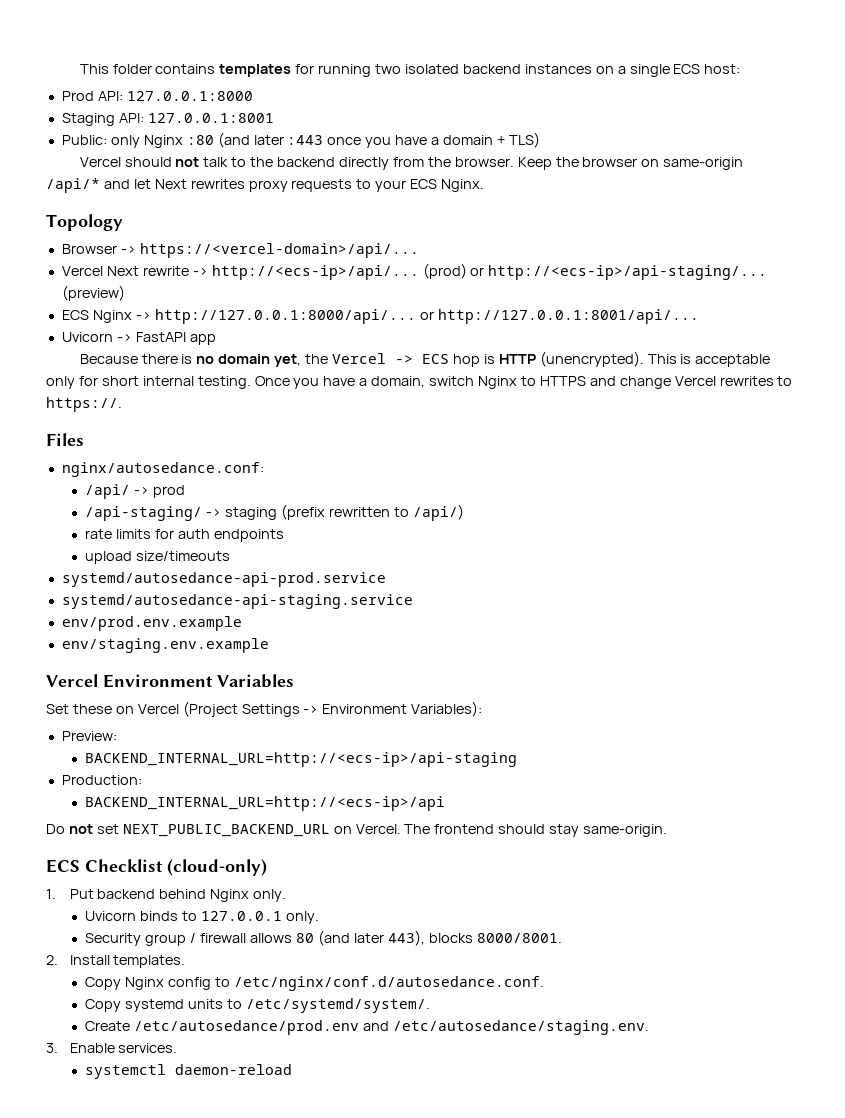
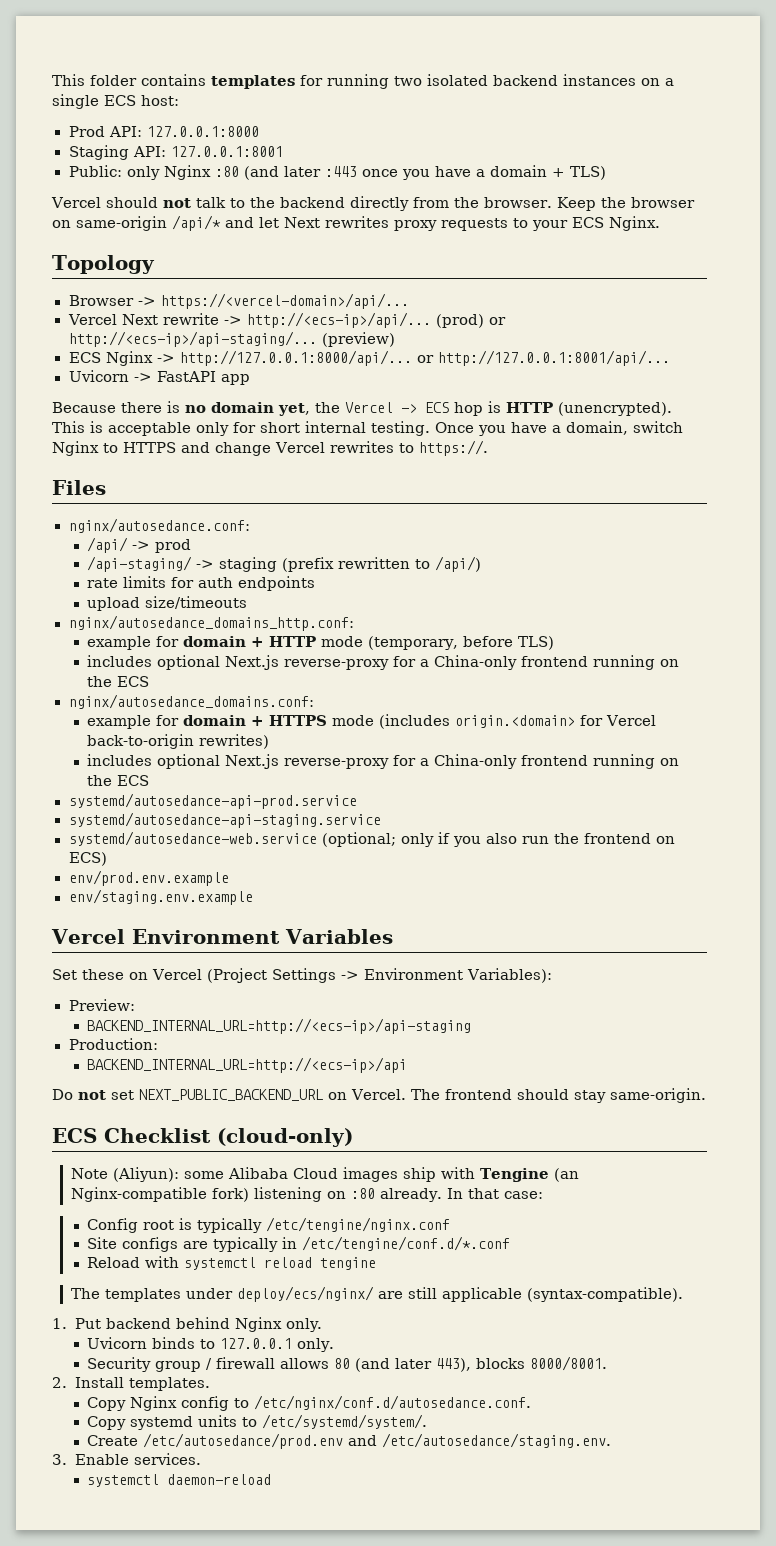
[61,572,386,587] [61,594,413,609] systemd/autosedance-api-prod.service // systemd/autosedance-api-staging.service -> [68,615,354,631] [87,636,555,650] [87,655,680,670] [87,676,150,687] [68,694,314,709] [87,714,657,729] [87,734,270,749] [87,754,680,769] [87,775,150,786] [68,793,357,809] [68,812,381,828] [68,831,675,847] [68,852,107,866] nginx/autosedance_domains_http.conf: // example for domain + HTTP mode (temporary, before TLS) // includes optional Next.js reverse-proxy for a China-only frontend running on the ECS // nginx/autosedance_domains.conf: // example for domain + HTTPS mode (includes origin.<domain> for Vercel back-to-origin rewrites) // includes optional Next.js reverse-proxy for a China-only frontend running on the ECS // systemd/autosedance-api-prod.service // systemd/autosedance-api-staging.service // systemd/autosedance-web.service (optional; only if you also run the frontend on ECS)
(267, 867) none -> [70,1167,579,1182] [70,1187,543,1202] [87,1217,451,1233] [87,1236,511,1252] [87,1256,377,1270] [70,1286,683,1302] // Note (Aliyun): some Alibaba Cloud images ship with Tengine (an Nginx-compatible fork) listening on :80 already. In that case: // Config root is typically /etc/tengine/nginx.conf // Site configs are typically in /etc/tengine/conf.d/*.conf // Reload with systemctl reload tengine // The templates under deploy/ecs/nginx/ are still applicable (syntax-compatible).

